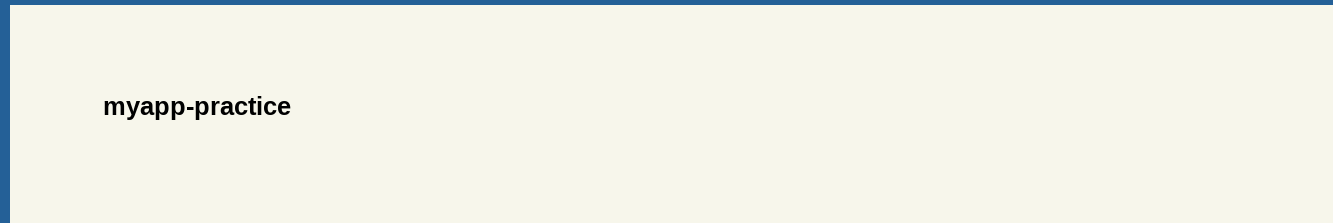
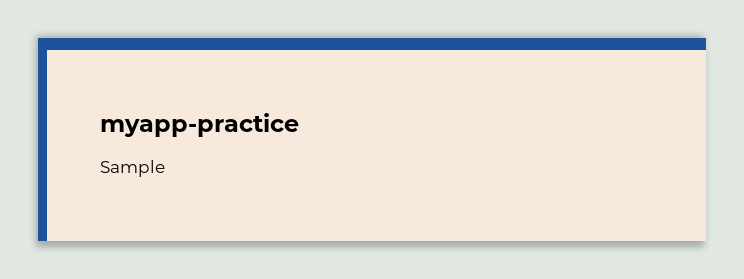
(291, 108) none -> [100,160,165,177] // Sample

